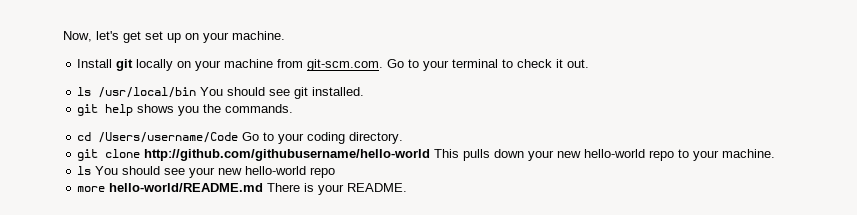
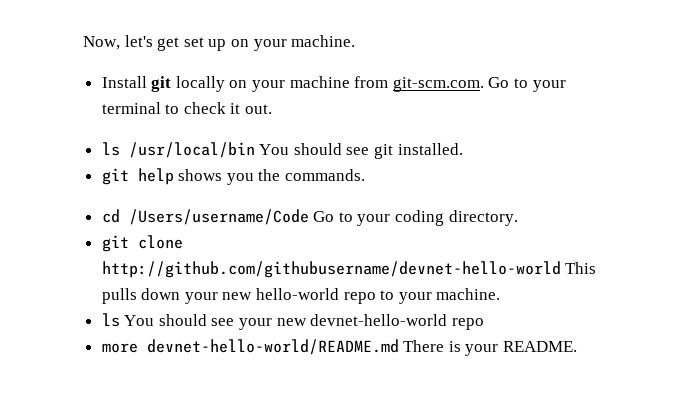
[144,149,431,161] http://github.com/githubusername/hello-world -> [101,261,561,278] http://github.com/githubusername/devnet-hello-world
[245,166,307,175] hello-world -> [310,314,448,326] devnet-hello-world
[109,183,264,192] hello-world/README.md -> [146,339,399,355] devnet-hello-world/README.md

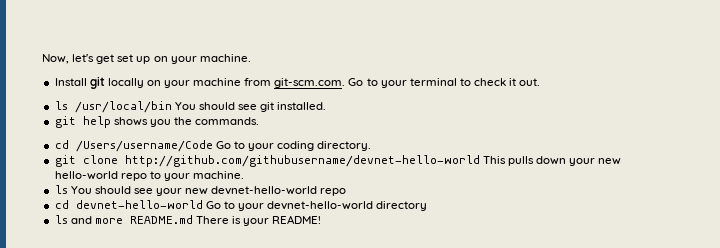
[101,339,399,355] more devnet-hello-world/README.md -> [54,200,428,211] [54,215,193,224] cd devnet-hello-world Go to your devnet-hello-world directory // ls and more README.md
[503,341,578,352] README. -> [272,215,322,224] README!

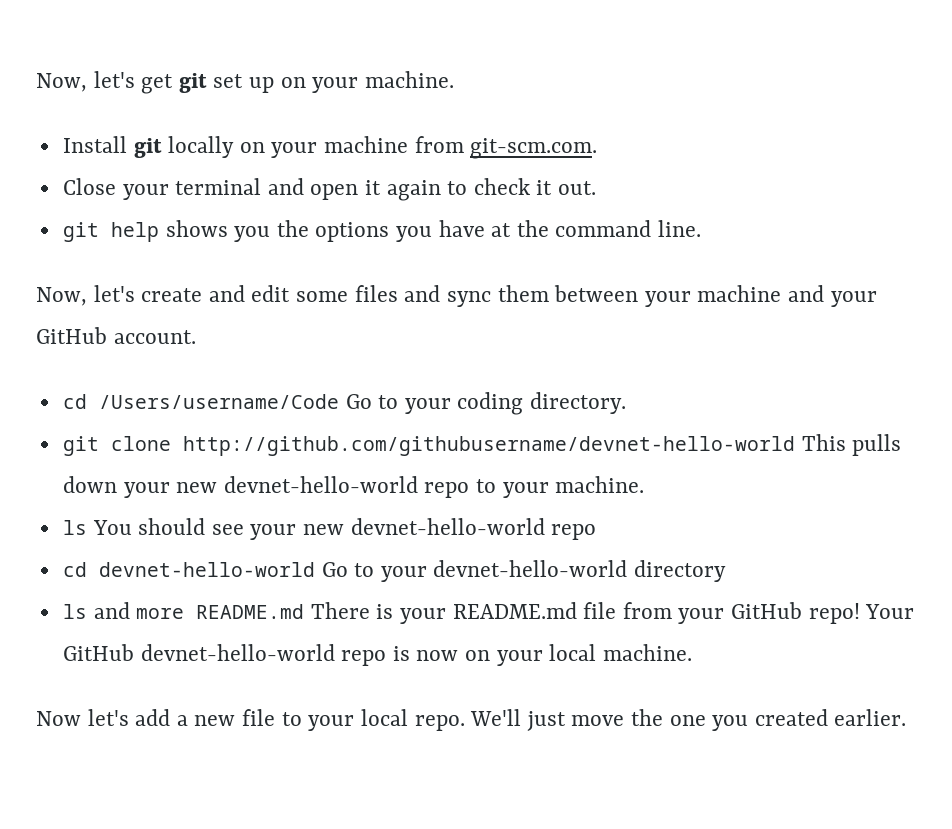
(115, 59) none -> [178,73,207,93] git
[348,78,541,88] [54,101,327,113] Go to your terminal to check it out. // ls /usr/local/bin You should see git installed. -> [62,178,597,201] // Close your terminal and open it again to check it out.
[195,117,260,125] commands. -> [315,220,702,242] [36,285,877,307] [36,327,196,344] options you have at the command line. // Now, let's create and edit some files and sync them between your machine and your GitHub account.
[54,171,118,180] hello-world -> [223,476,418,493] devnet-hello-world
[272,215,322,224] README! -> [452,602,915,624] [62,644,692,666] [36,709,907,731] README.md file from your GitHub repo! Your GitHub devnet-hello-world repo is now on your local machine. // Now let's add a new file to your local repo. We'll just move the one you created earlier.

